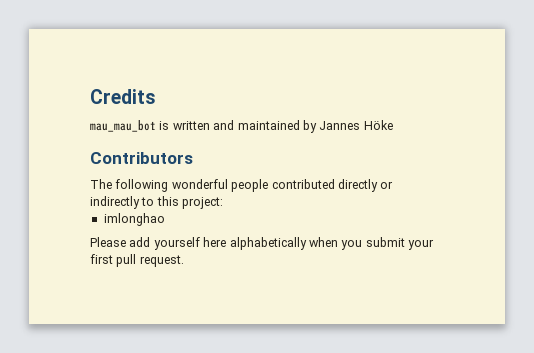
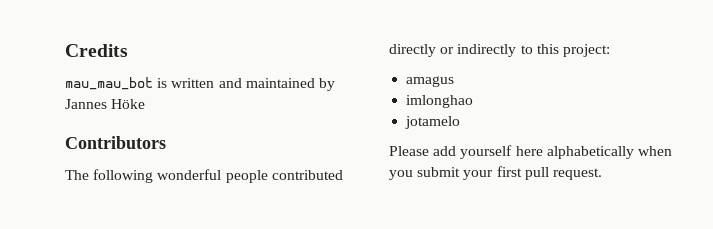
(224, 203) none -> [406,76,455,87] // amagus
(165, 219) none -> [405,116,461,129] // jotamelo

